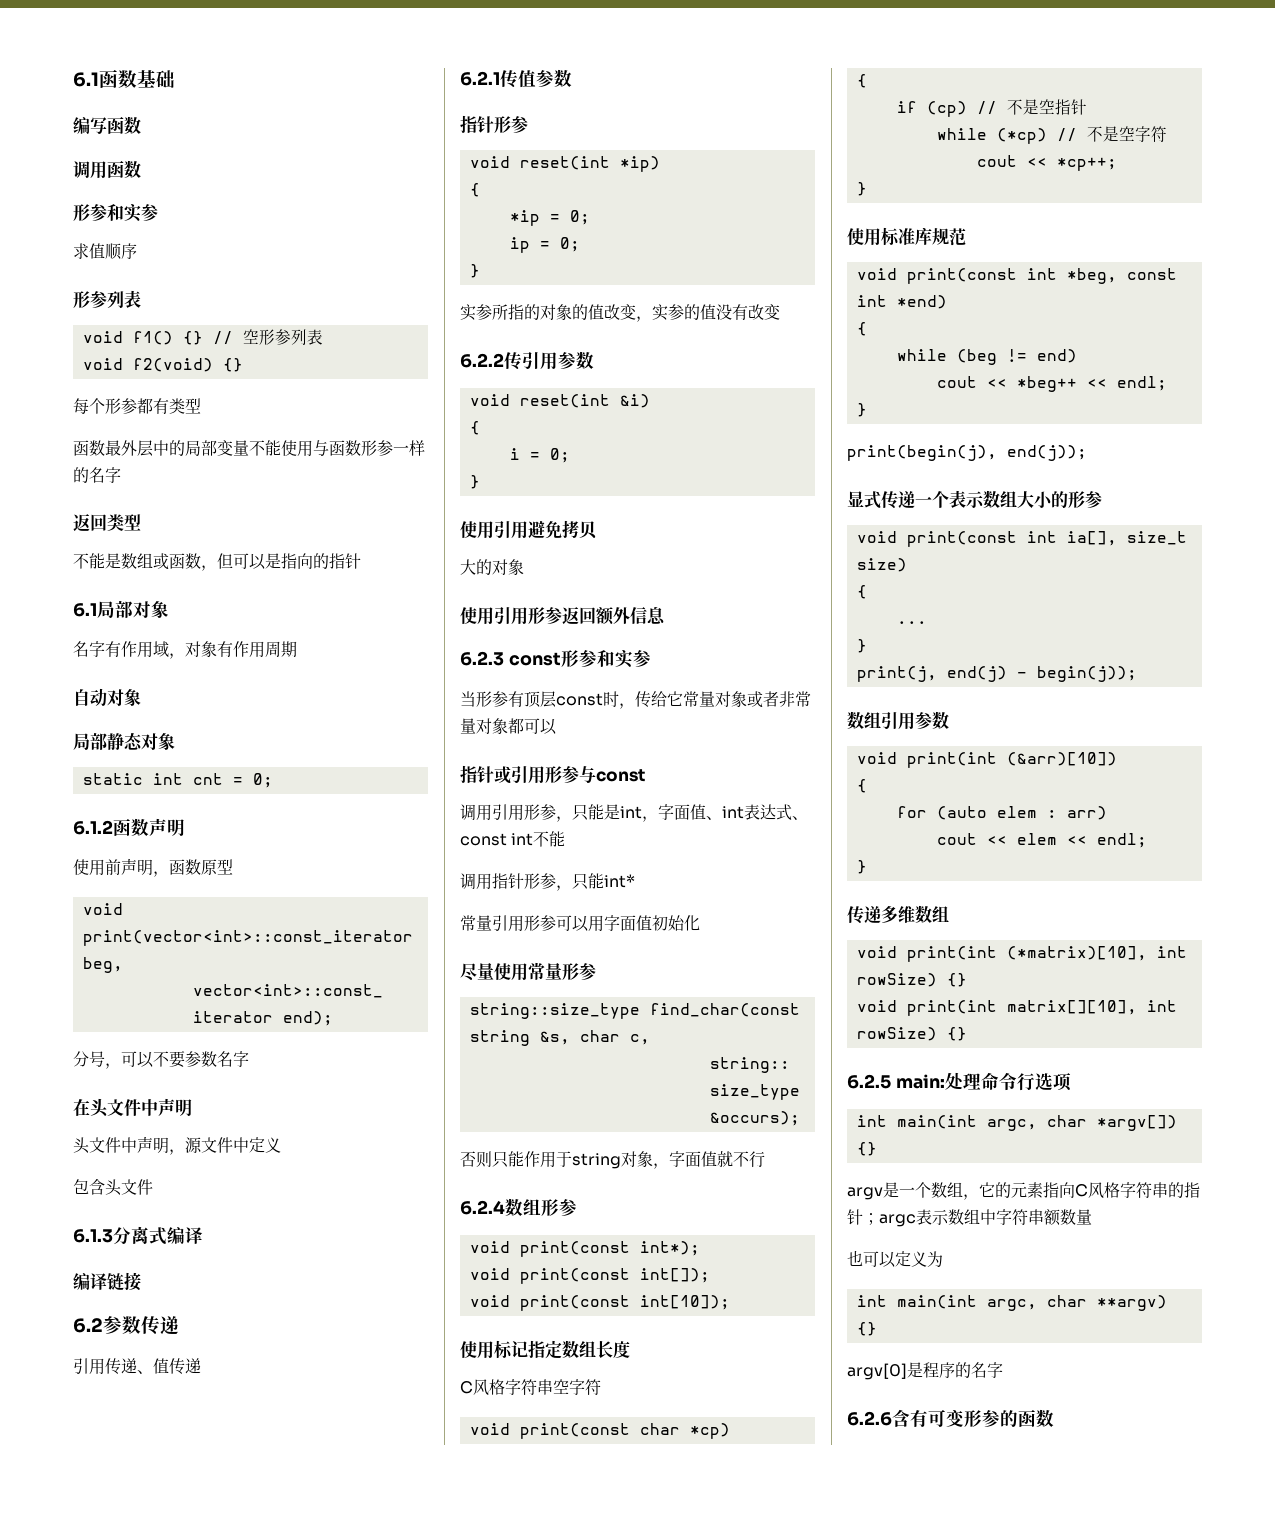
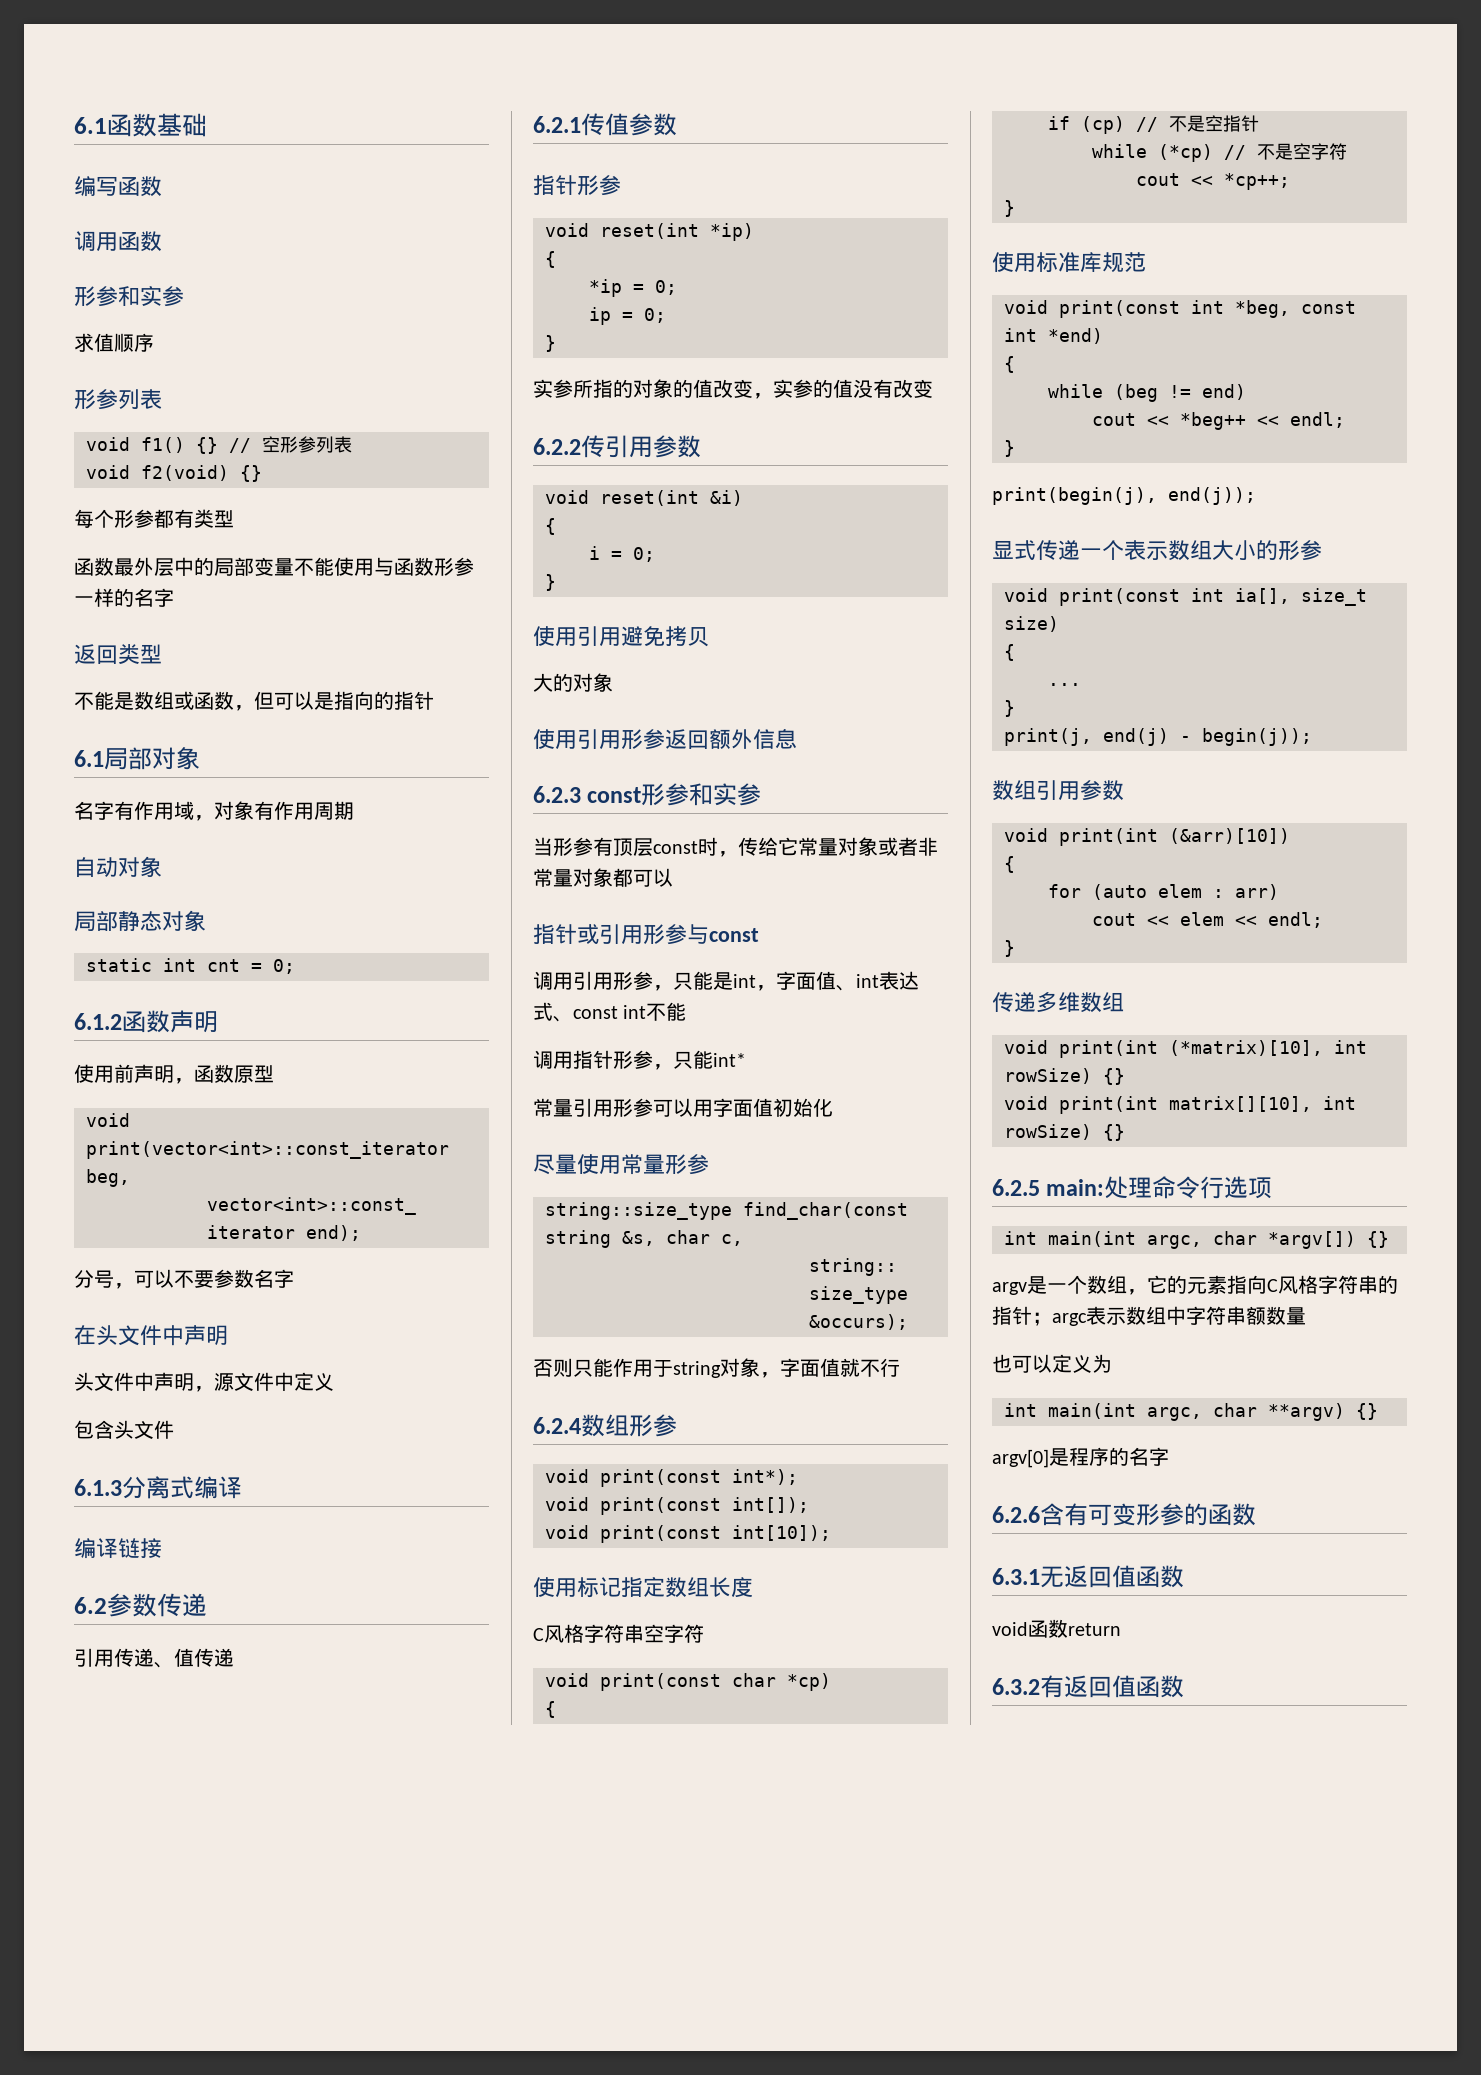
(1054, 1418) none -> [992,1565,1184,1588] [992,1619,1121,1638] [992,1675,1184,1698] // 6.3.1无返回值函数 // void函数return // 6.3.2有返回值函数

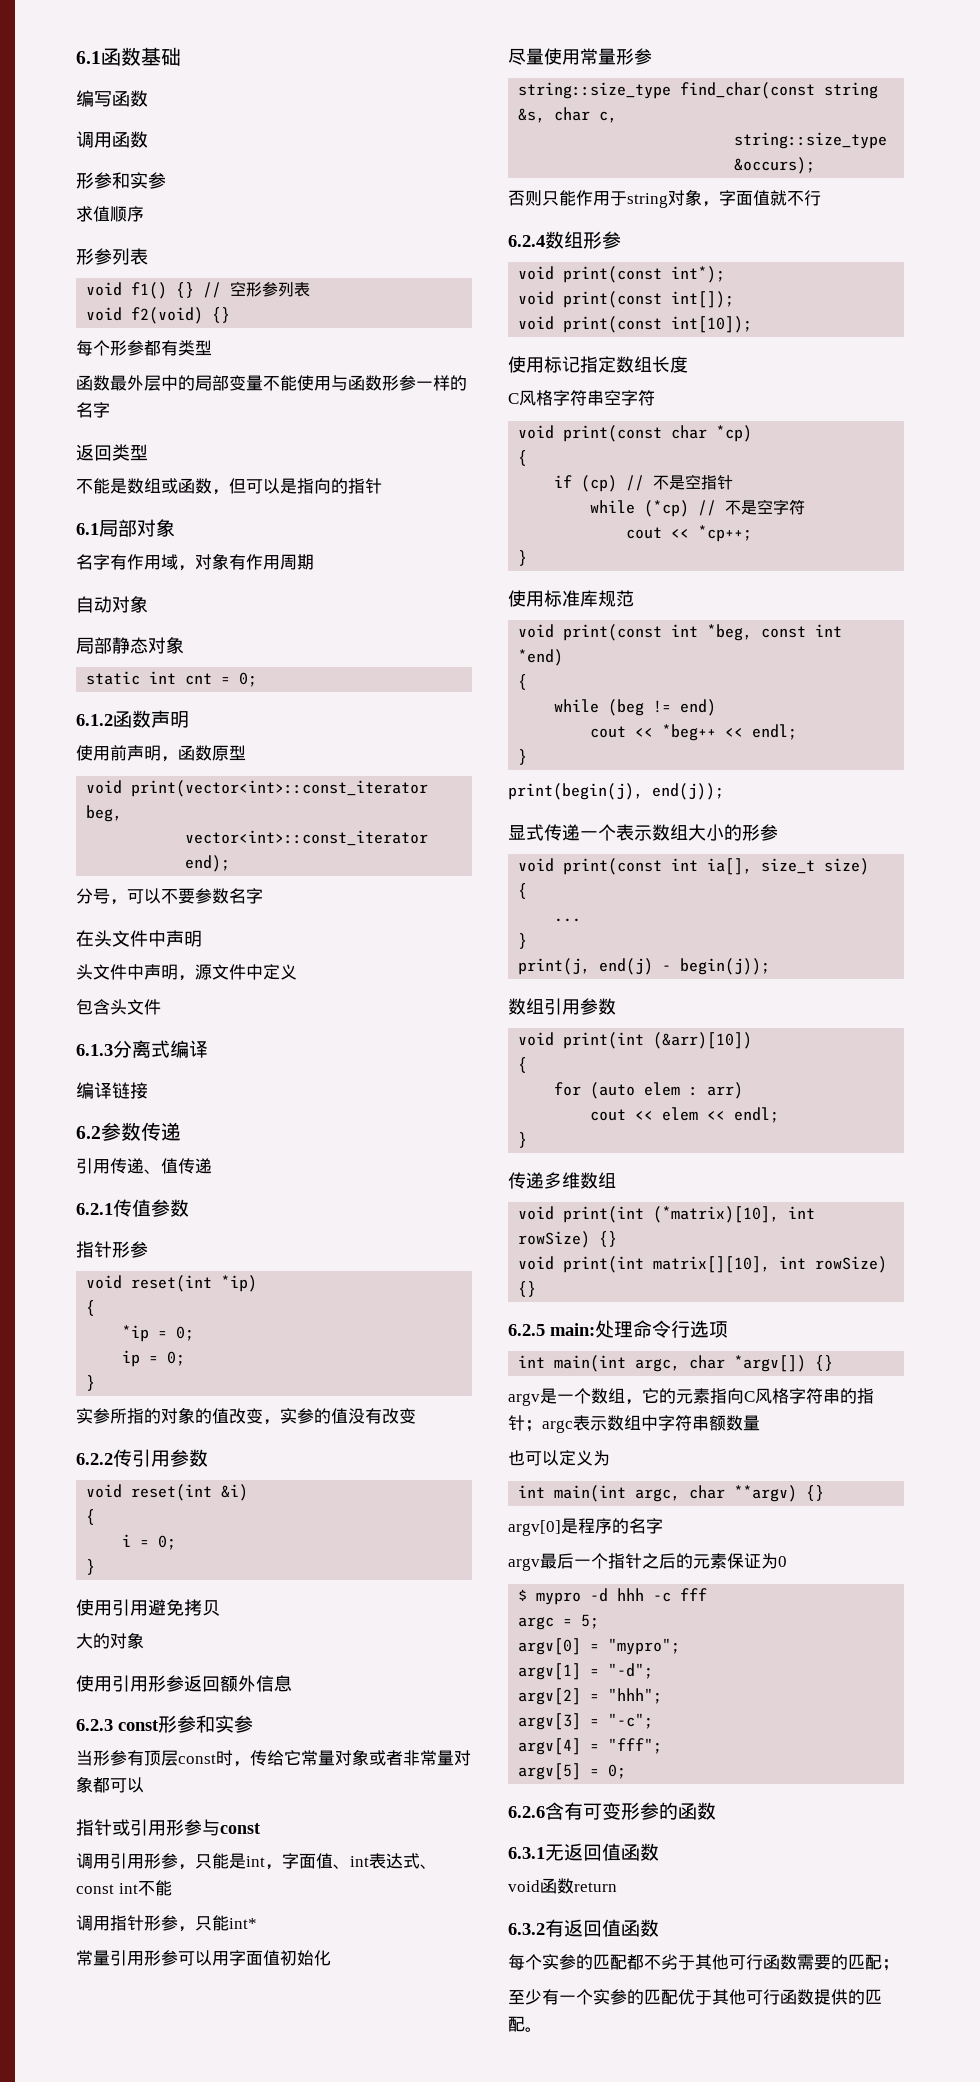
(1169, 1456) none -> [508,1553,787,1571] [518,1588,708,1605] [518,1614,600,1630] [518,1638,681,1655] [518,1663,654,1680] [518,1688,663,1705] [518,1713,654,1730] [518,1738,663,1755] [518,1763,627,1780] // argv最后一个指针之后的元素保证为0 // $ mypro -d hhh -c fff // argc = 5; // argv[0] = "mypro"; // argv[1] = "-d"; // argv[2] = "hhh"; // argv[3] = "-c"; // argv[4] = "fff"; // argv[5] = 0;
(1184, 1686) none -> [508,1954,899,1971] [508,1989,882,2005] [508,2016,542,2032] // 每个实参的匹配都不劣于其他可行函数需要的匹配； // 至少有一个实参的匹配优于其他可行函数提供的匹配。

